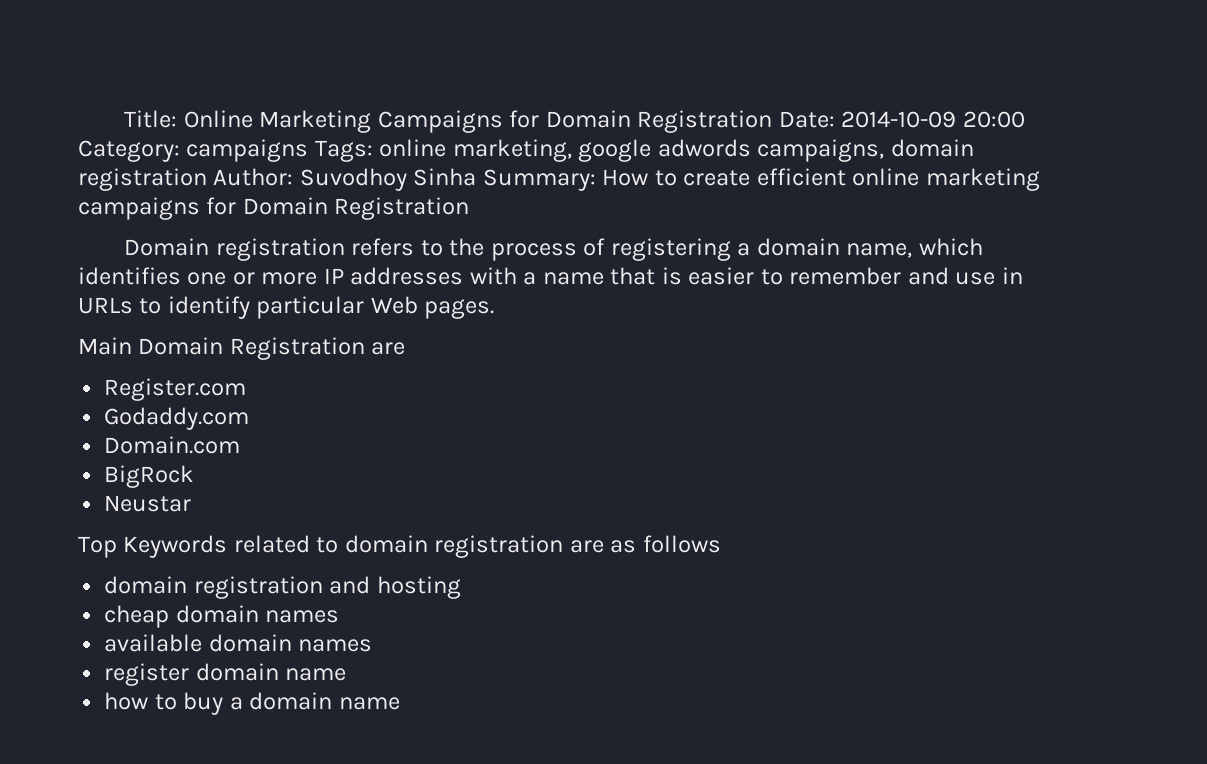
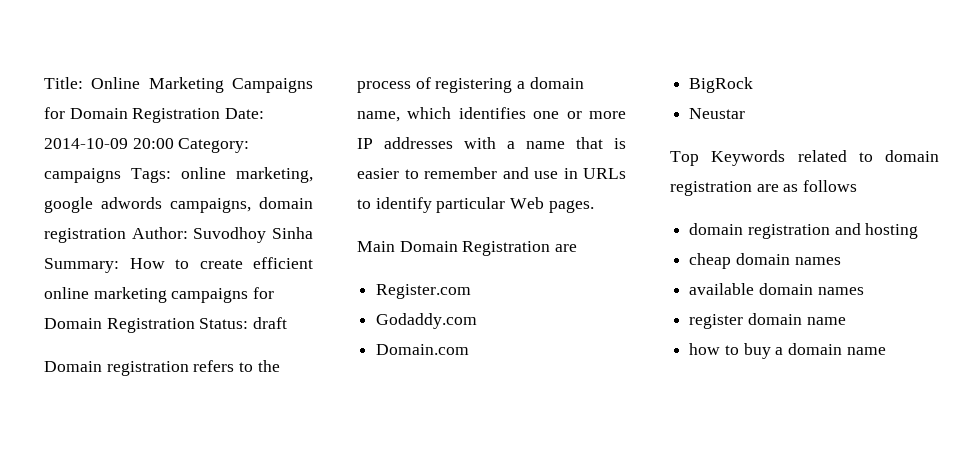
(470, 208) none -> [199,317,288,329] Status: draft

